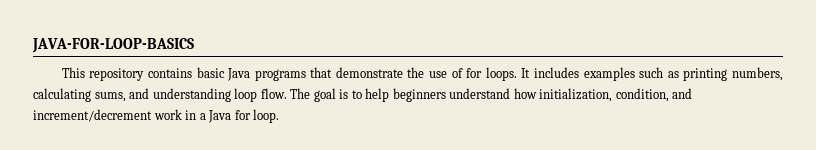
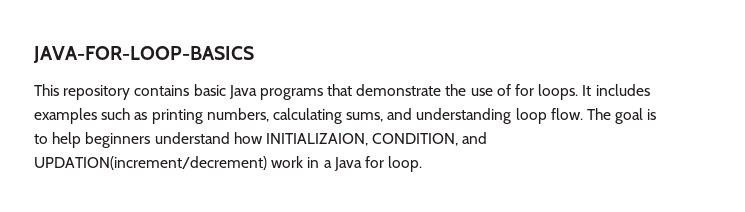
[539,88,693,102] [33,109,152,122] initialization, condition, and increment/decrement -> [265,132,488,146] [34,156,267,170] INITIALIZAION, CONDITION, and UPDATION(increment/decrement)

